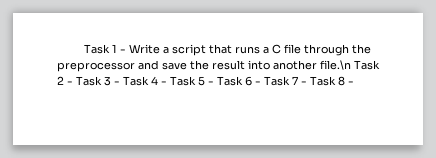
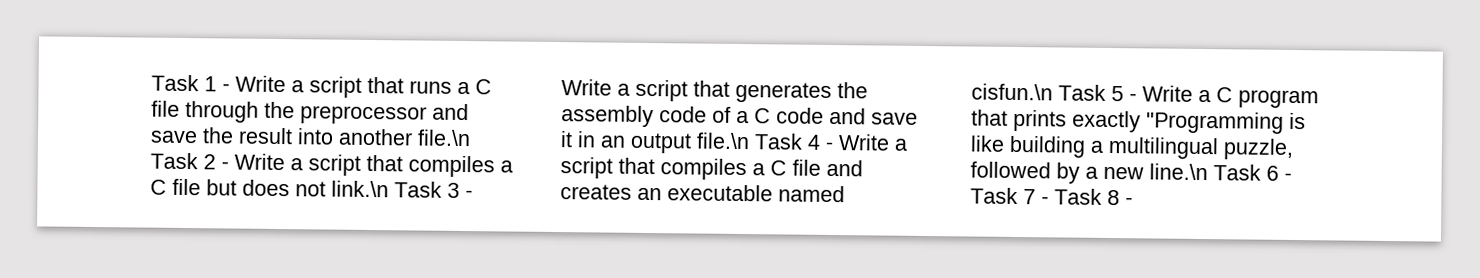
[76,76,214,86] Task 3 - Task 4 - Task 5 - -> [234,153,513,178] [150,178,473,199] [561,79,868,103] [561,105,918,128] [560,131,908,154] [560,157,863,181] [560,184,845,203] [971,83,1319,109] [971,109,1306,134] [970,135,1294,160] [970,161,1208,184] Write a script that compiles a C file but does not link.\n Task 3 - Write a script that generates the assembly code of a C code and save it in an output file.\n Task 4 - Write a script that compiles a C file and creates an executable named cisfun.\n Task 5 - Write a C program that prints exactly "Programming is like building a multilingual puzzle, followed by a new line.\n

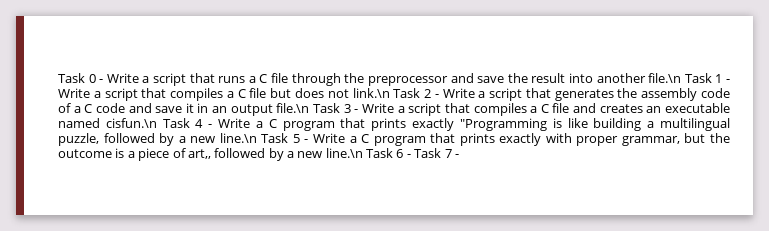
[151,74,217,92] Task 1 -> [58,73,96,83] Task 0
[203,154,216,170] 2 -> [715,74,723,83] 1
[447,182,460,198] 3 -> [424,89,432,98] 2
[807,134,821,150] 4 -> [343,104,351,113] 3
[1111,86,1124,102] 5 -> [195,119,204,128] 4
(1261, 172) none -> [292,133,730,146] [58,148,394,161] 5 - Write a C program that prints exactly with proper grammar, but the outcome is a piece of art,, followed by a new line.\n Task
[1054,188,1133,206] Task 8 - -> (459, 156) none

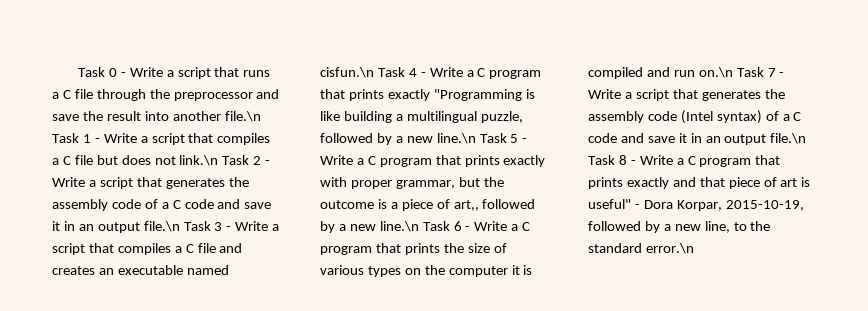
[414,148,459,158] Task 7 - -> [474,221,531,231] [320,243,507,255] [320,265,533,277] [588,67,785,79] [588,89,785,101] [588,110,802,124] [588,133,807,145] [588,155,781,167] [588,177,811,189] [588,199,804,211] [588,221,771,233] [588,243,694,254] Write a C program that prints the size of various types on the computer it is compiled and run on.\n Task 7 - Write a script that generates the assembly code (Intel syntax) of a C code and save it in an output file.\n Task 8 - Write a C program that prints exactly and that piece of art is useful" - Dora Korpar, 2015-10-19, followed by a new line, to the standard error.\n

